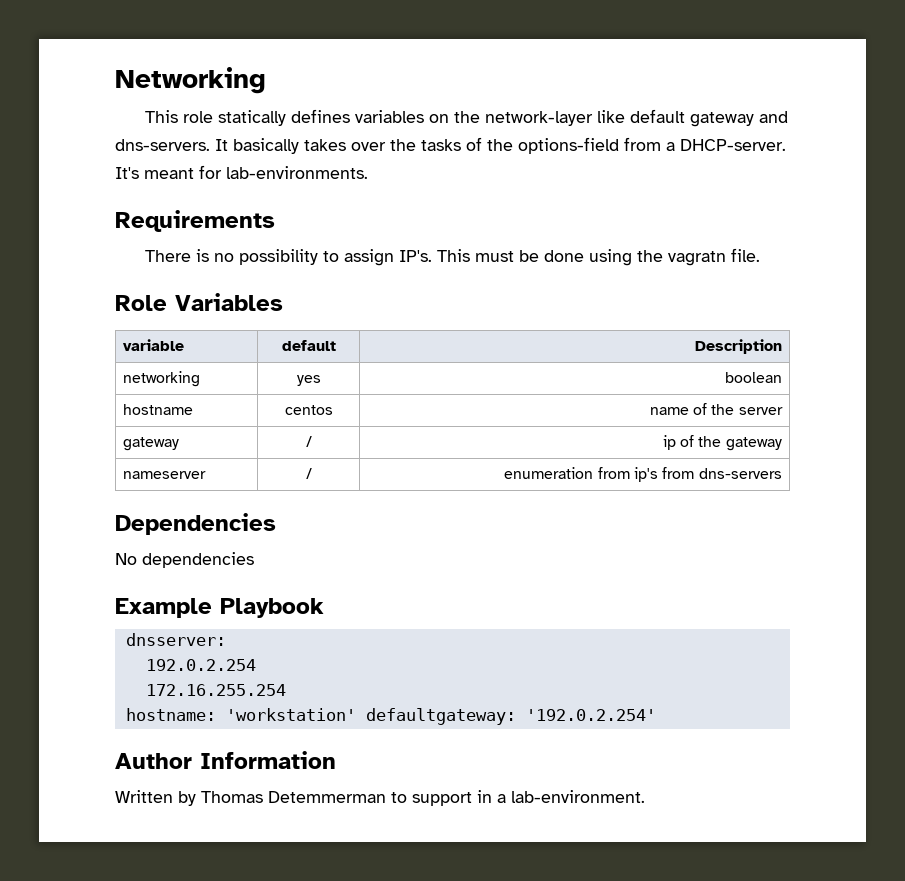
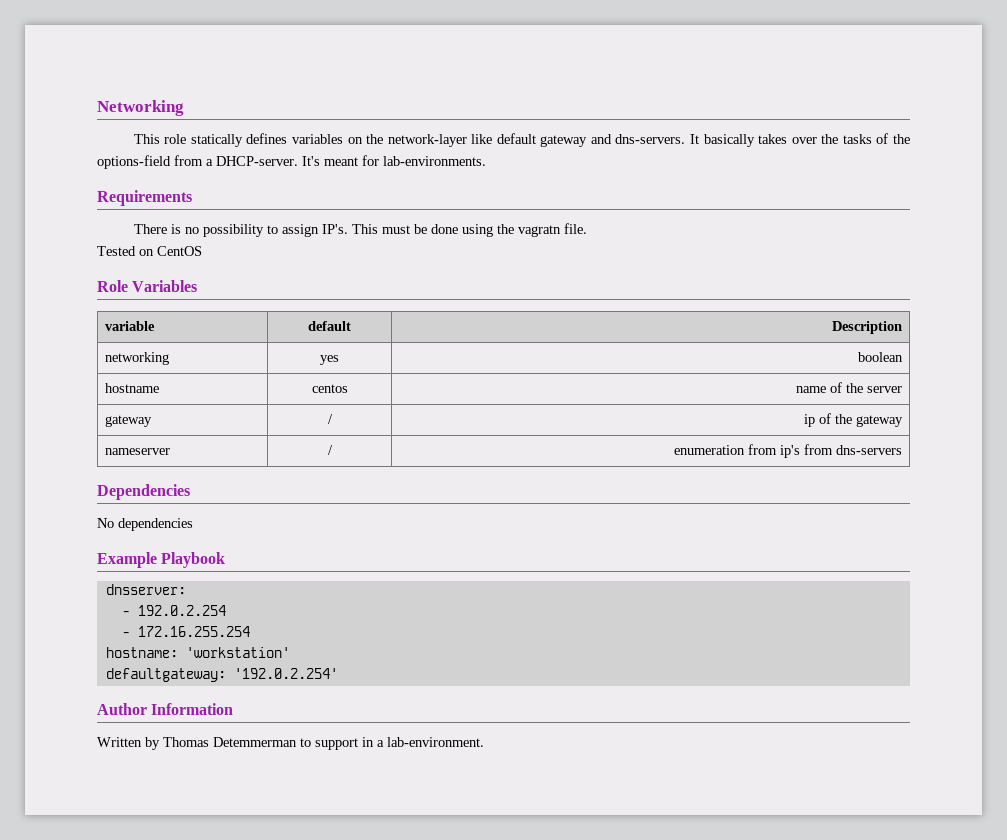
(761, 255) none -> [97,246,202,256] // Tested on CentOS
(226, 639) none -> [121,611,130,616] -
(256, 665) none -> [121,632,130,637] -
(356, 714) none -> (290, 652) //

